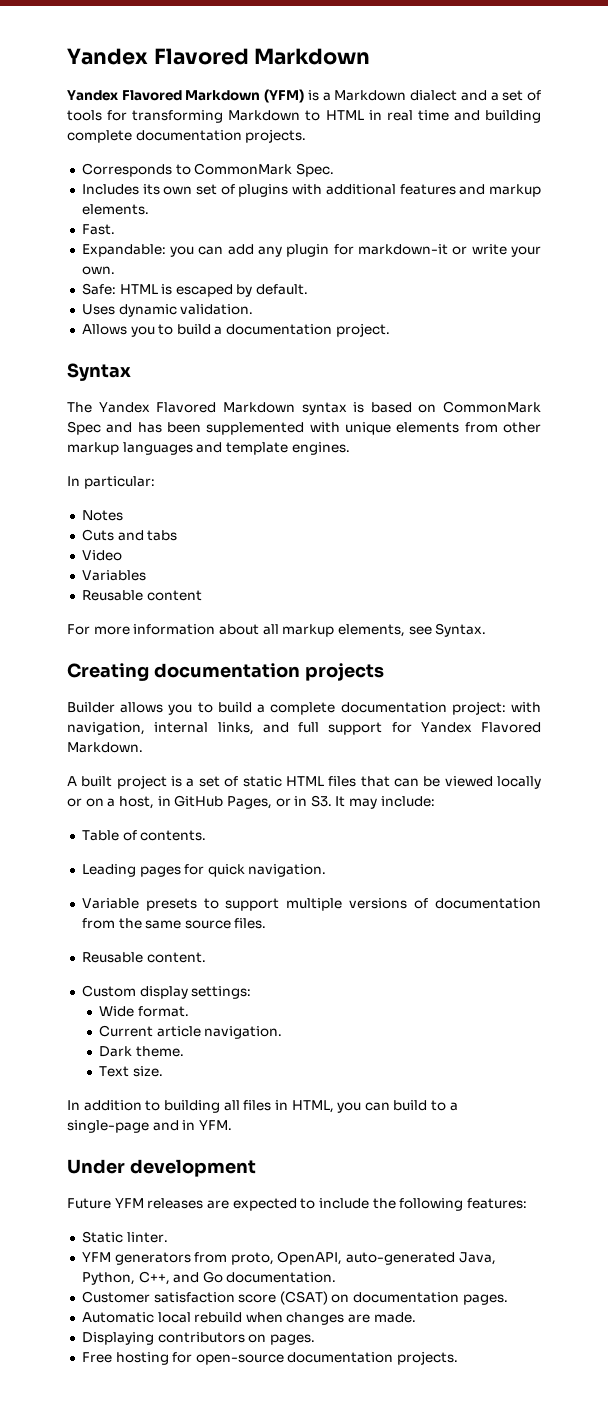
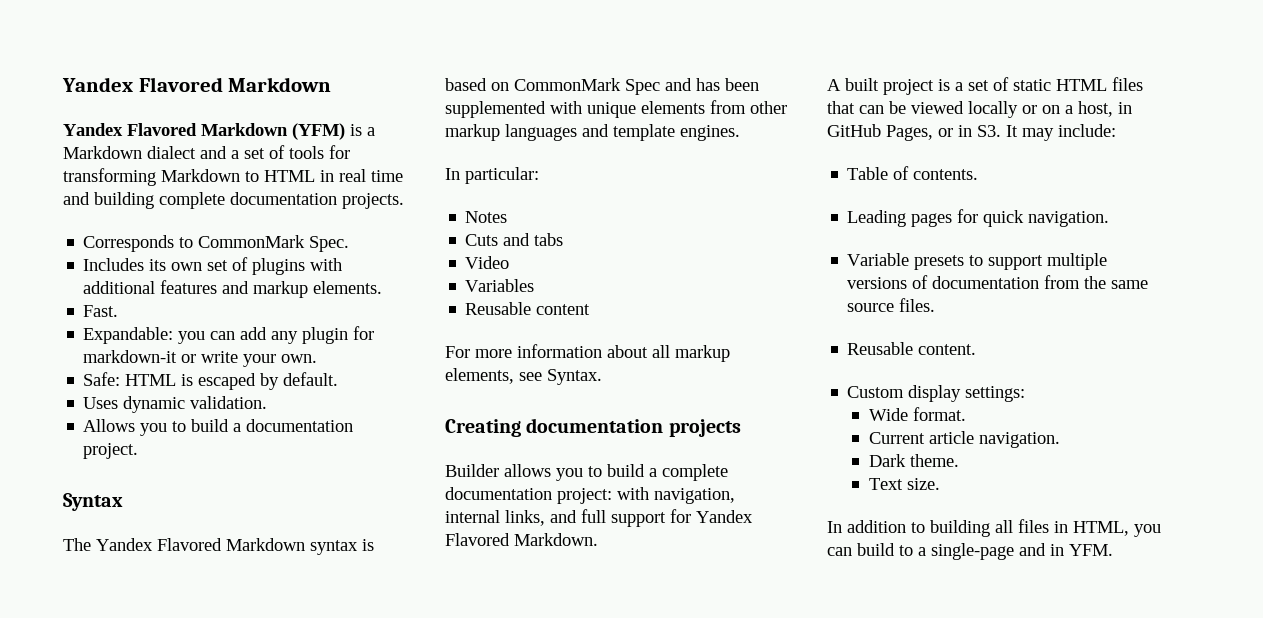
[67,1159,256,1177] [67,1198,527,1211] [81,1231,168,1243] [81,1251,496,1265] [81,1271,337,1285] [81,1291,508,1305] [81,1312,416,1325] [81,1332,315,1345] [81,1351,459,1365] // Under development // Future YFM releases are expected to include the following features: // Static linter. // YFM generators from proto, OpenAPI, auto-generated Java, Python, C++, and Go documentation. // Customer satisfaction score (CSAT) on documentation pages. // Automatic local rebuild when changes are made. // Displaying contributors on pages. // Free hosting for open-source documentation projects. -> (1113, 550) none

